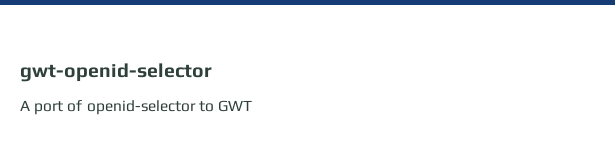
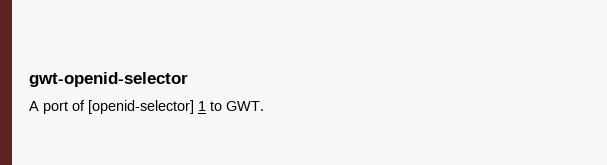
[86,100,252,115] openid-selector to GWT -> [88,100,264,114] [openid-selector] 1 to GWT.

